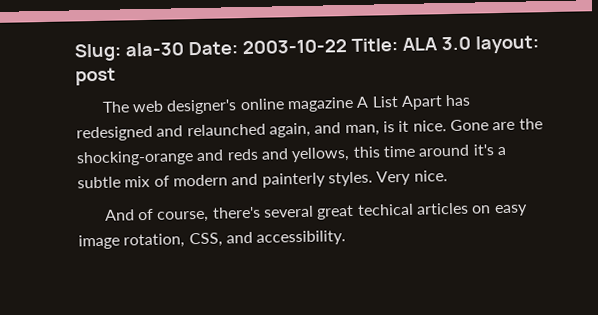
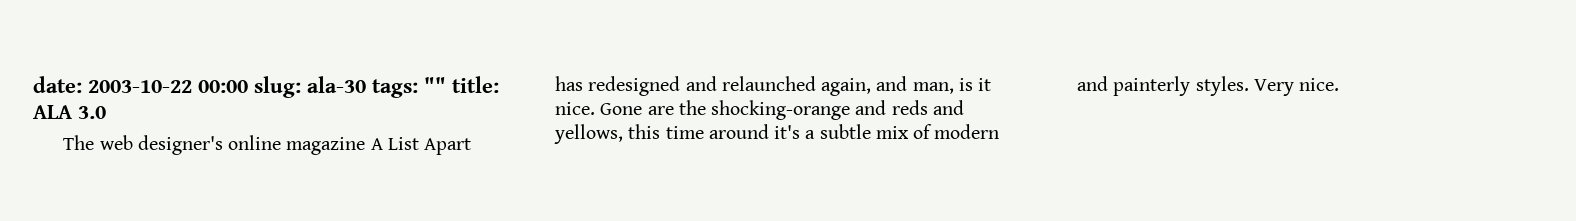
[74,38,398,62] Slug: ala-30 Date: 2003-10-22 Title: -> [33,76,499,98] date: 2003-10-22 00:00 slug: ala-30 tags: "" title:
[474,35,539,54] [75,67,116,86] layout: post -> (106, 112) none
[103,202,528,223] [78,230,347,250] // And of course, there's several great techical articles on easy image rotation, CSS, and accessibility. -> (1340, 84) none

